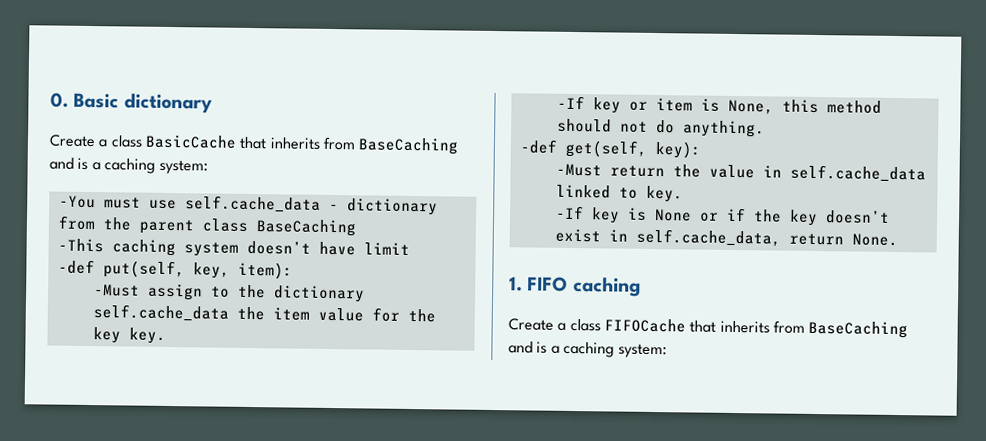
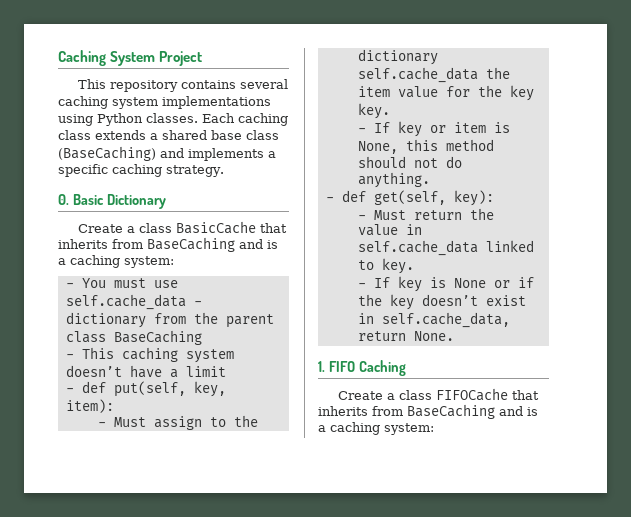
(50, 100) none -> [58,50,203,66] [77,79,288,92] [58,96,271,109] [58,113,288,126] [58,130,279,140] [58,146,276,161] [58,164,224,177] Caching System Project // This repository contains several caching system implementations using Python classes. Each caching class extends a shared base class (BaseCaching) and implements a specific caching strategy. //
[123,93,213,114] dictionary -> [106,194,166,209] Dictionary
[58,195,96,209] -You -> [65,278,106,288] - You
[57,238,104,253] -This -> [65,347,114,359] - This
(356, 248) none -> [169,369,178,378] a
[57,259,95,275] -def -> [65,381,106,393] - def
[93,284,140,297] -Must -> [97,417,146,427] - Must
[556,95,585,110] -If -> [357,122,390,133] - If
[519,139,558,154] -def -> [325,190,366,202] - def
[555,163,602,177] -Must -> [357,210,406,220] - Must
[555,205,584,220] -If -> [357,277,390,288] - If
[572,276,641,297] caching -> [358,360,406,376] Caching

